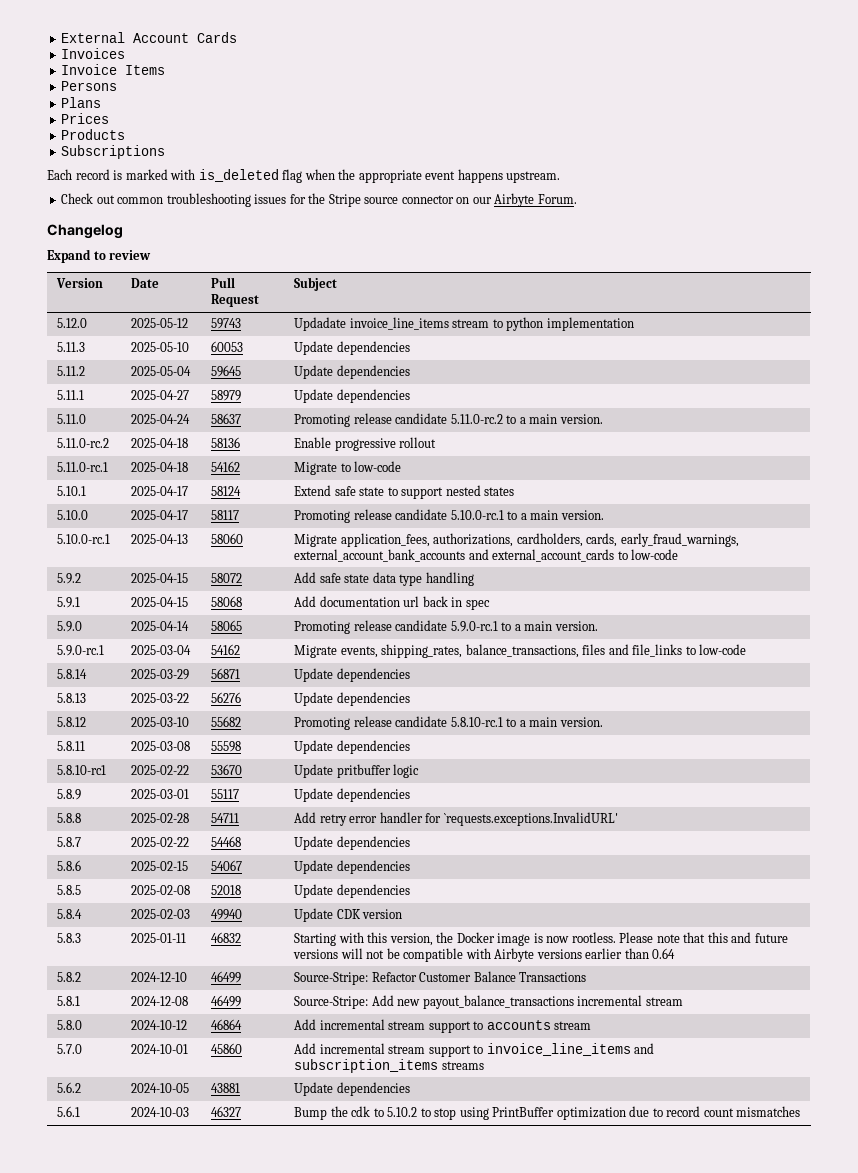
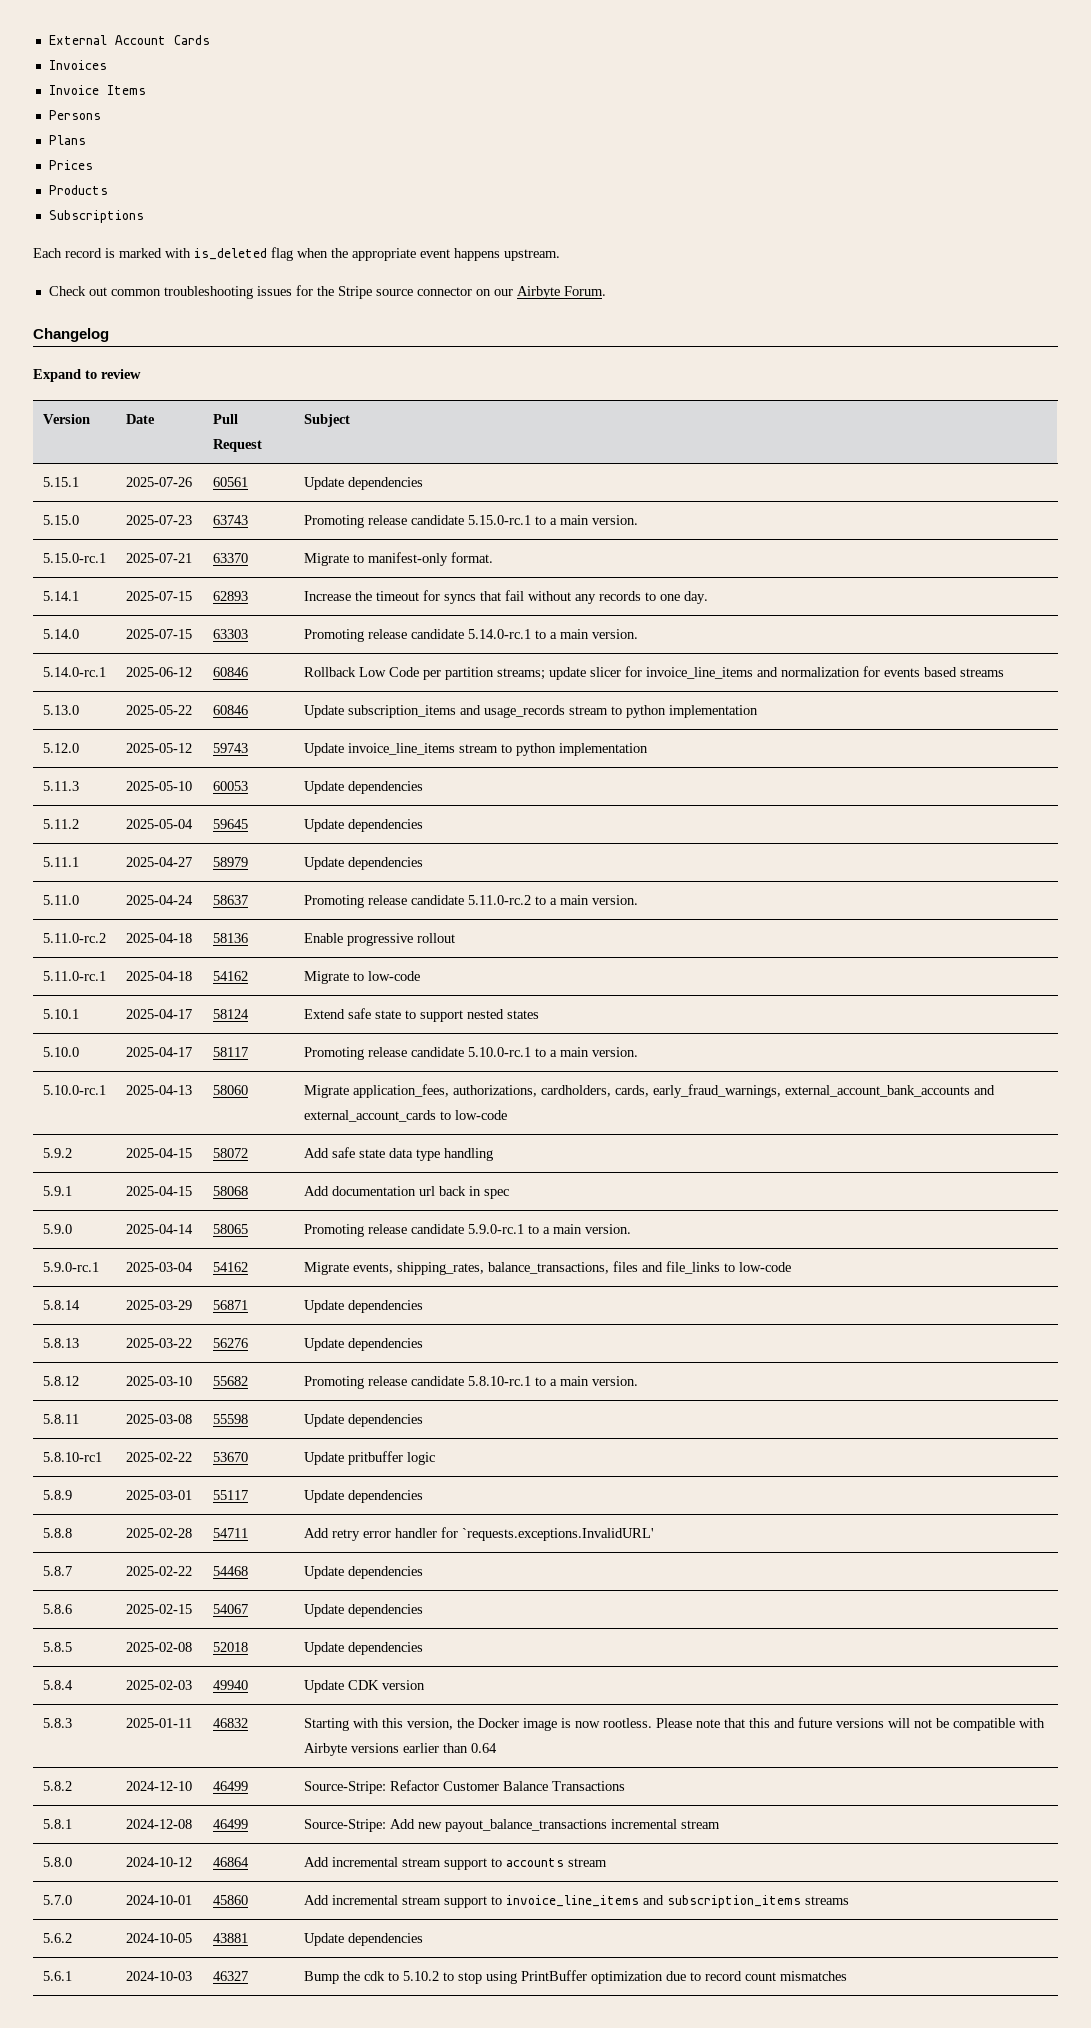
(338, 284) none -> [42,477,79,487] [125,477,192,487] [212,477,248,487] [303,477,423,490] [42,515,79,525] [125,515,192,525] [212,515,248,525] [303,515,638,528] [42,553,106,563] [125,553,192,563] [212,553,248,563] [303,552,493,566] [42,591,79,601] [125,591,192,601] [212,591,248,601] [303,590,708,604] [42,629,79,639] [125,629,192,639] [212,629,248,639] [303,629,638,642] [42,667,106,677] [125,667,192,677] [212,667,248,677] [303,666,1004,680] [42,705,79,715] [125,705,192,715] [212,705,248,715] [303,705,758,718] // 5.15.1 | 2025-07-26 | 60561 | Update dependencies // 5.15.0 | 2025-07-23 | 63743 | Promoting release candidate 5.15.0-rc.1 to a main version. // 5.15.0-rc.1 | 2025-07-21 | 63370 | Migrate to manifest-only format. // 5.14.1 | 2025-07-15 | 62893 | Increase the timeout for syncs that fail without any records to one day. // 5.14.0 | 2025-07-15 | 63303 | Promoting release candidate 5.14.0-rc.1 to a main version. // 5.14.0-rc.1 | 2025-06-12 | 60846 | Rollback Low Code per partition streams; update slicer for invoice_line_items and normalization for events based streams // 5.13.0 | 2025-05-22 | 60846 | Update subscription_items and usage_records stream to python implementation
[294,317,347,331] Updadate -> [303,743,344,756] Update

